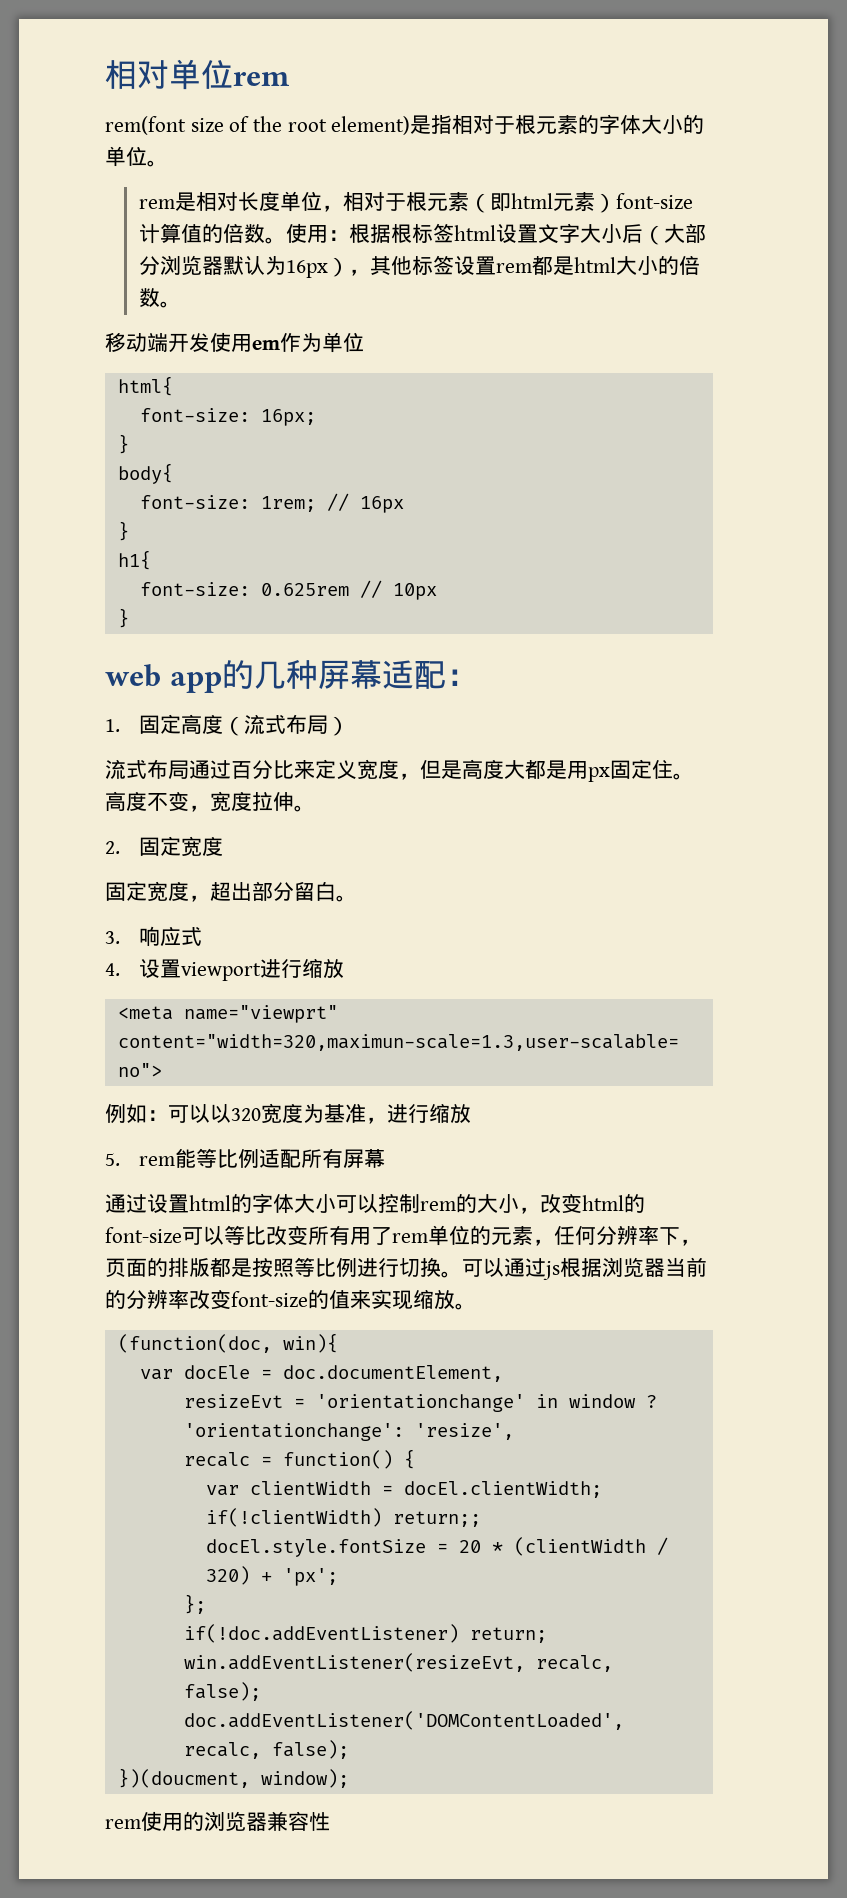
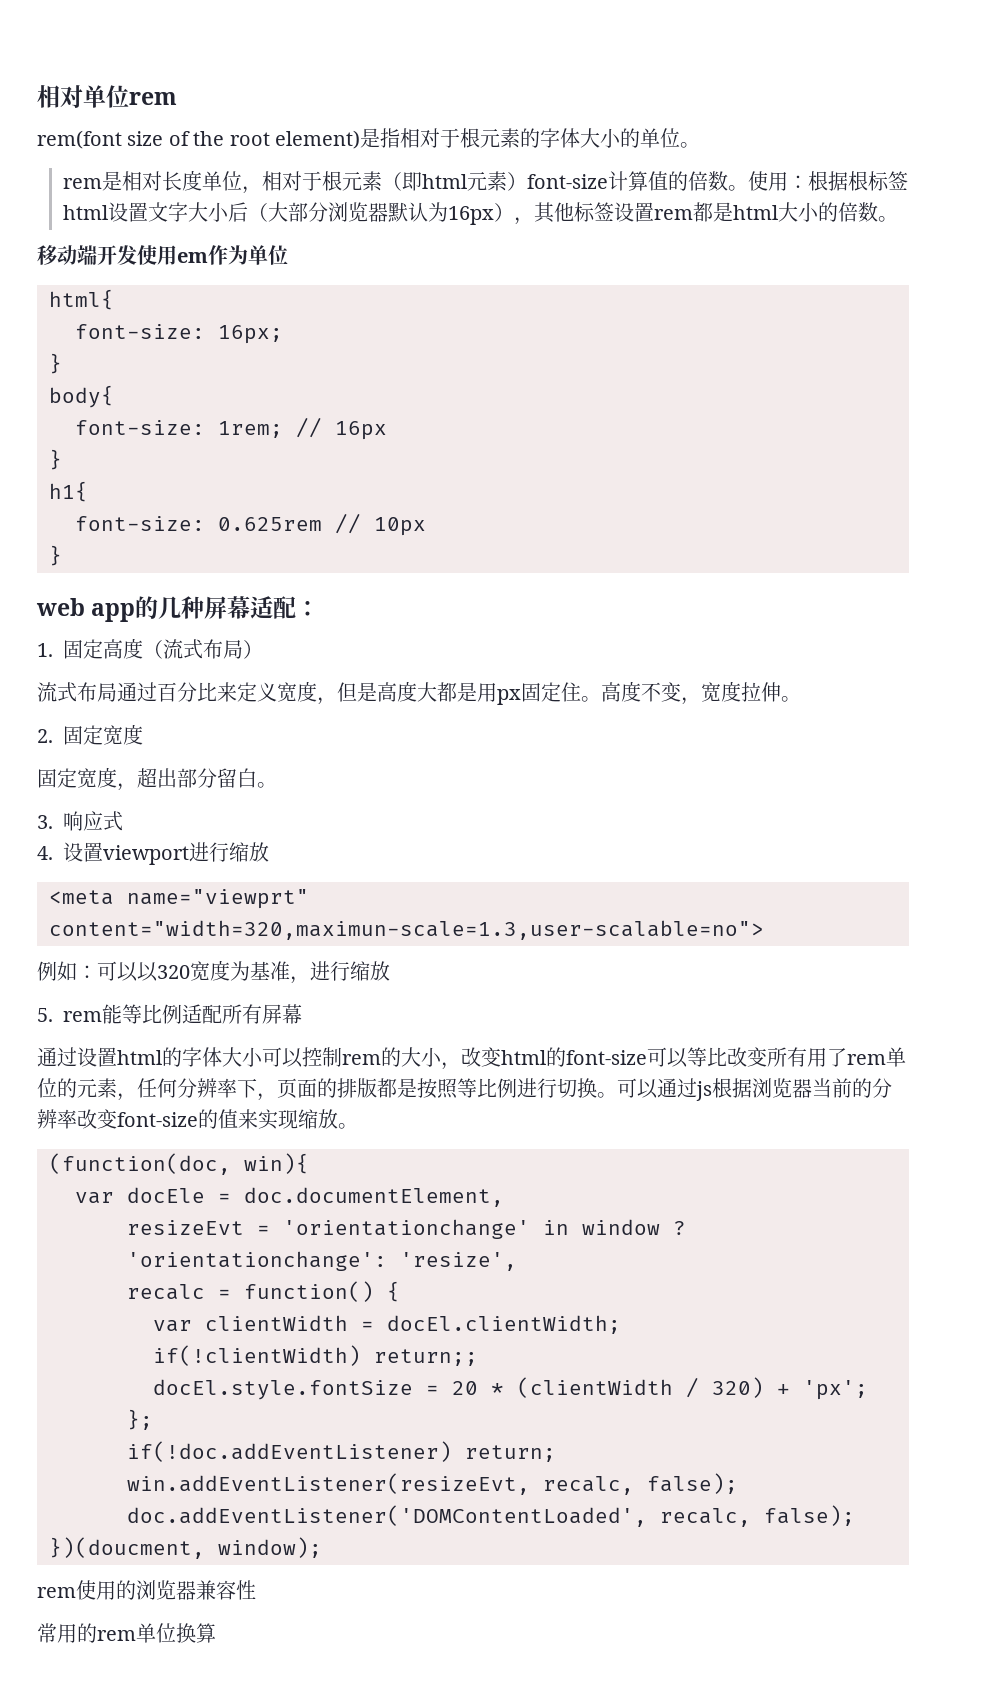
(330, 1821) none -> [37,1623,216,1643] // 常用的rem单位换算

